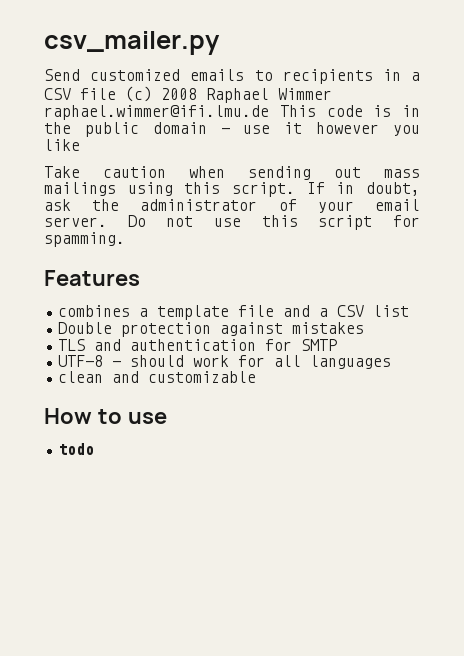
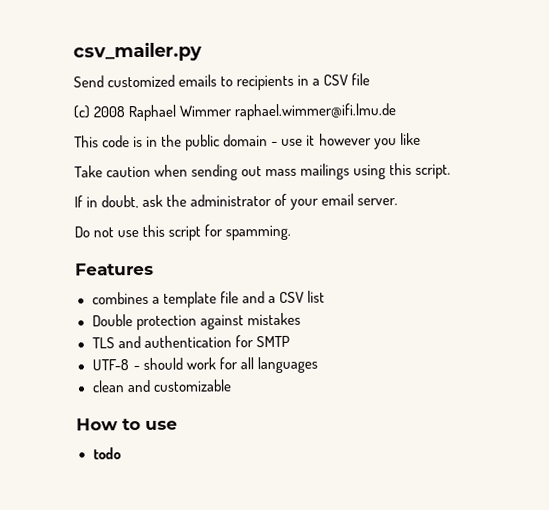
(116, 94) none -> (371, 79) //
(269, 112) none -> (397, 112) //
(295, 189) none -> (452, 171) //
(107, 222) none -> (399, 202) //

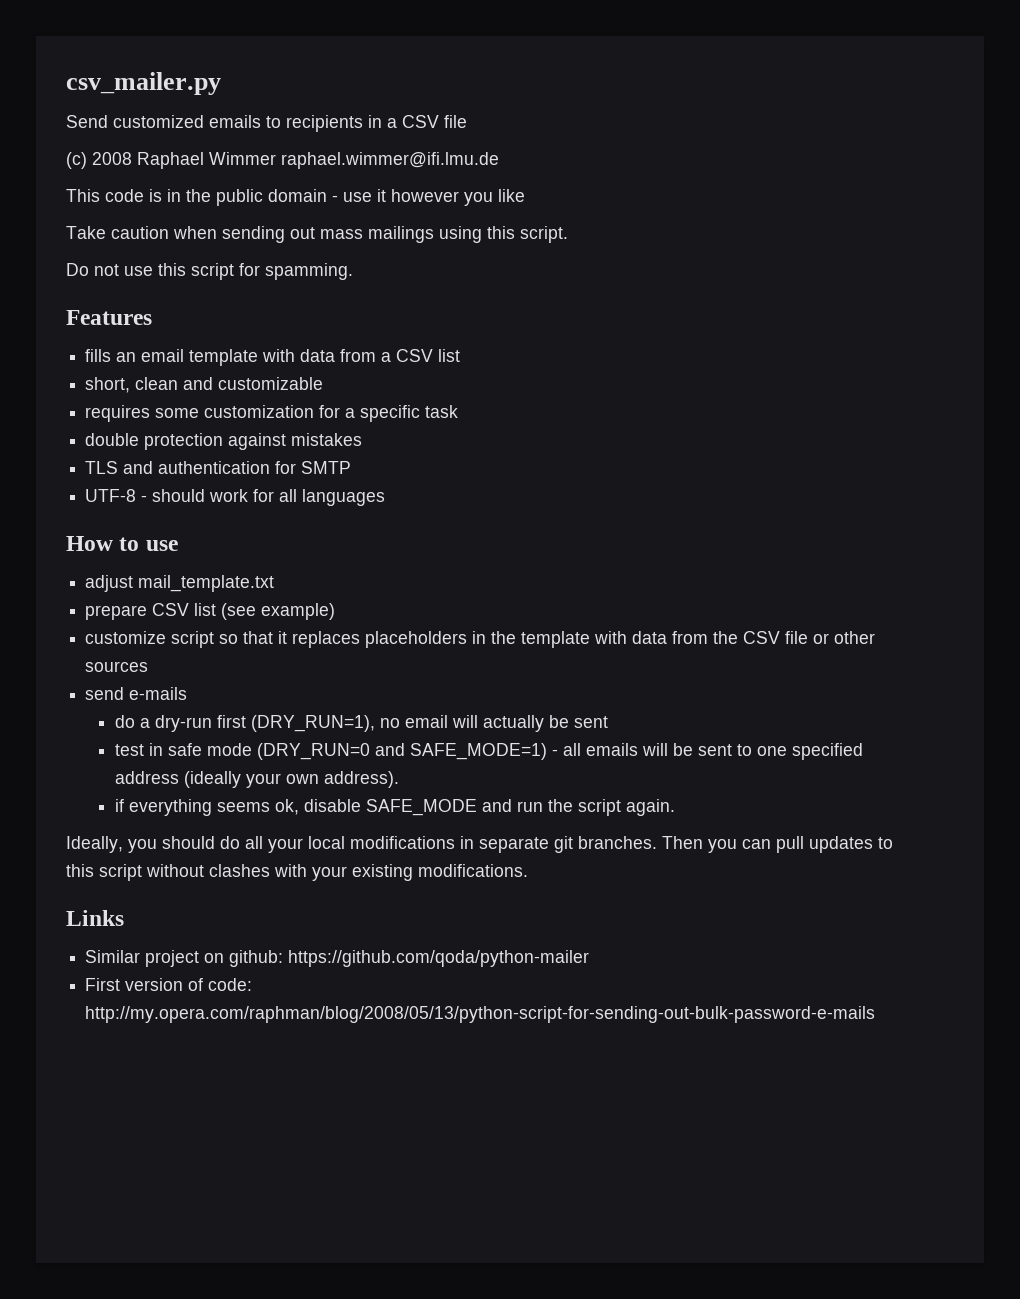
[74,193,399,210] // If in doubt, ask the administrator of your email server. -> (568, 234) none
[91,290,325,308] [91,314,133,327] combines a template file and a CSV list // Double -> [85,349,461,366] [85,377,324,393] [85,405,459,422] [85,433,140,446] fills an email template with data from a CSV list // short, clean and customizable // requires some customization for a specific task // double
[91,379,232,393] // clean and customizable -> (386, 497) none
[92,447,121,460] todo -> [85,575,275,592] [85,603,336,620] [85,631,876,648] [85,661,149,672] [85,687,188,700] [115,715,609,732] [115,743,864,760] [115,771,400,788] [115,799,676,816] [66,836,893,853] [66,864,528,881] [66,910,124,926] [85,950,590,967] [85,978,253,991] [85,1006,876,1023] adjust mail_template.txt // prepare CSV list (see example) // customize script so that it replaces placeholders in the template with data from the CSV file or other sources // send e-mails // do a dry-run first (DRY_RUN=1), no email will actually be sent // test in safe mode (DRY_RUN=0 and SAFE_MODE=1) - all emails will be sent to one specified address (ideally your own address). // if everything seems ok, disable SAFE_MODE and run the script again. // Ideally, you should do all your local modifications in separate git branches. Then you can pull updates to this script without clashes with your existing modifications. // Links // Similar project on github: https://github.com/qoda/python-mailer // First version of code: http://my.opera.com/raphman/blog/2008/05/13/python-script-for-sending-out-bulk-password-e-mails

